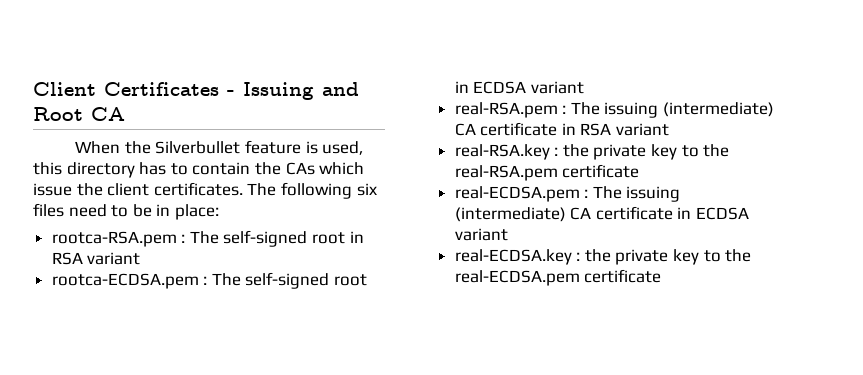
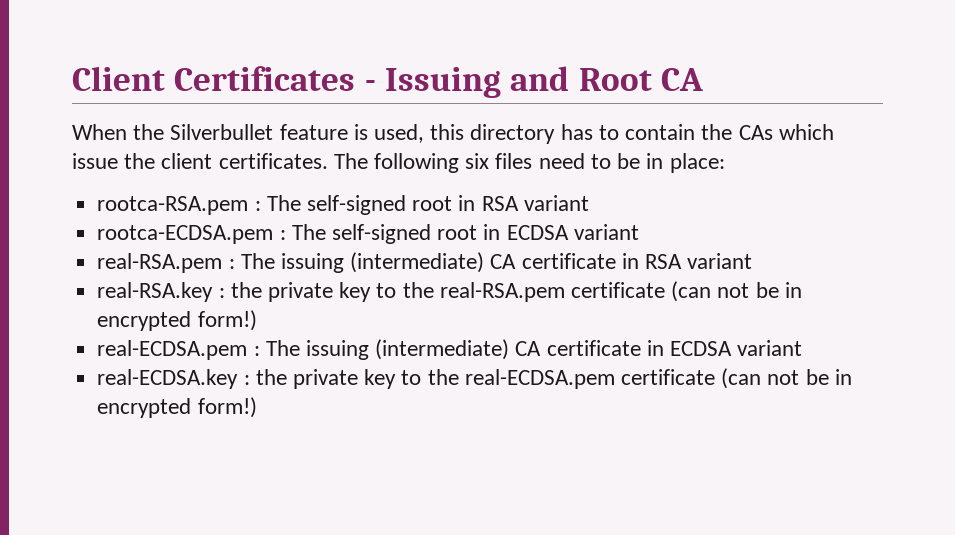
(640, 171) none -> [671,281,802,302] [97,310,257,331] (can not be in encrypted form!)
(662, 276) none -> [721,368,852,389] [97,397,257,418] (can not be in encrypted form!)

